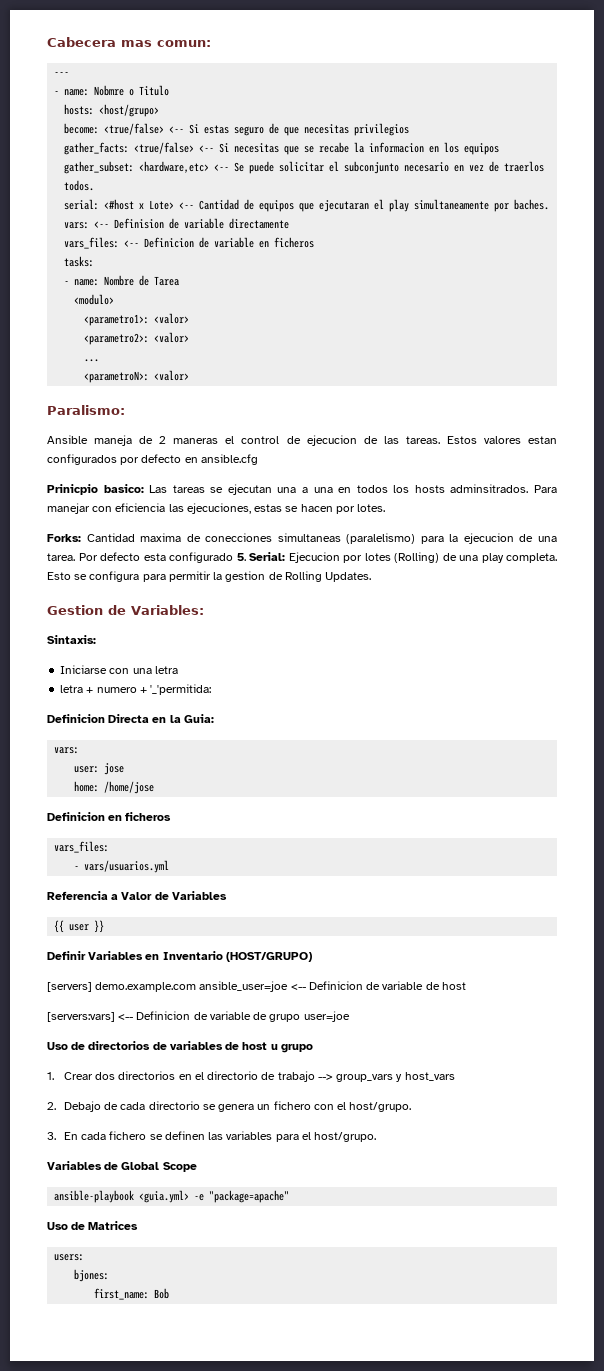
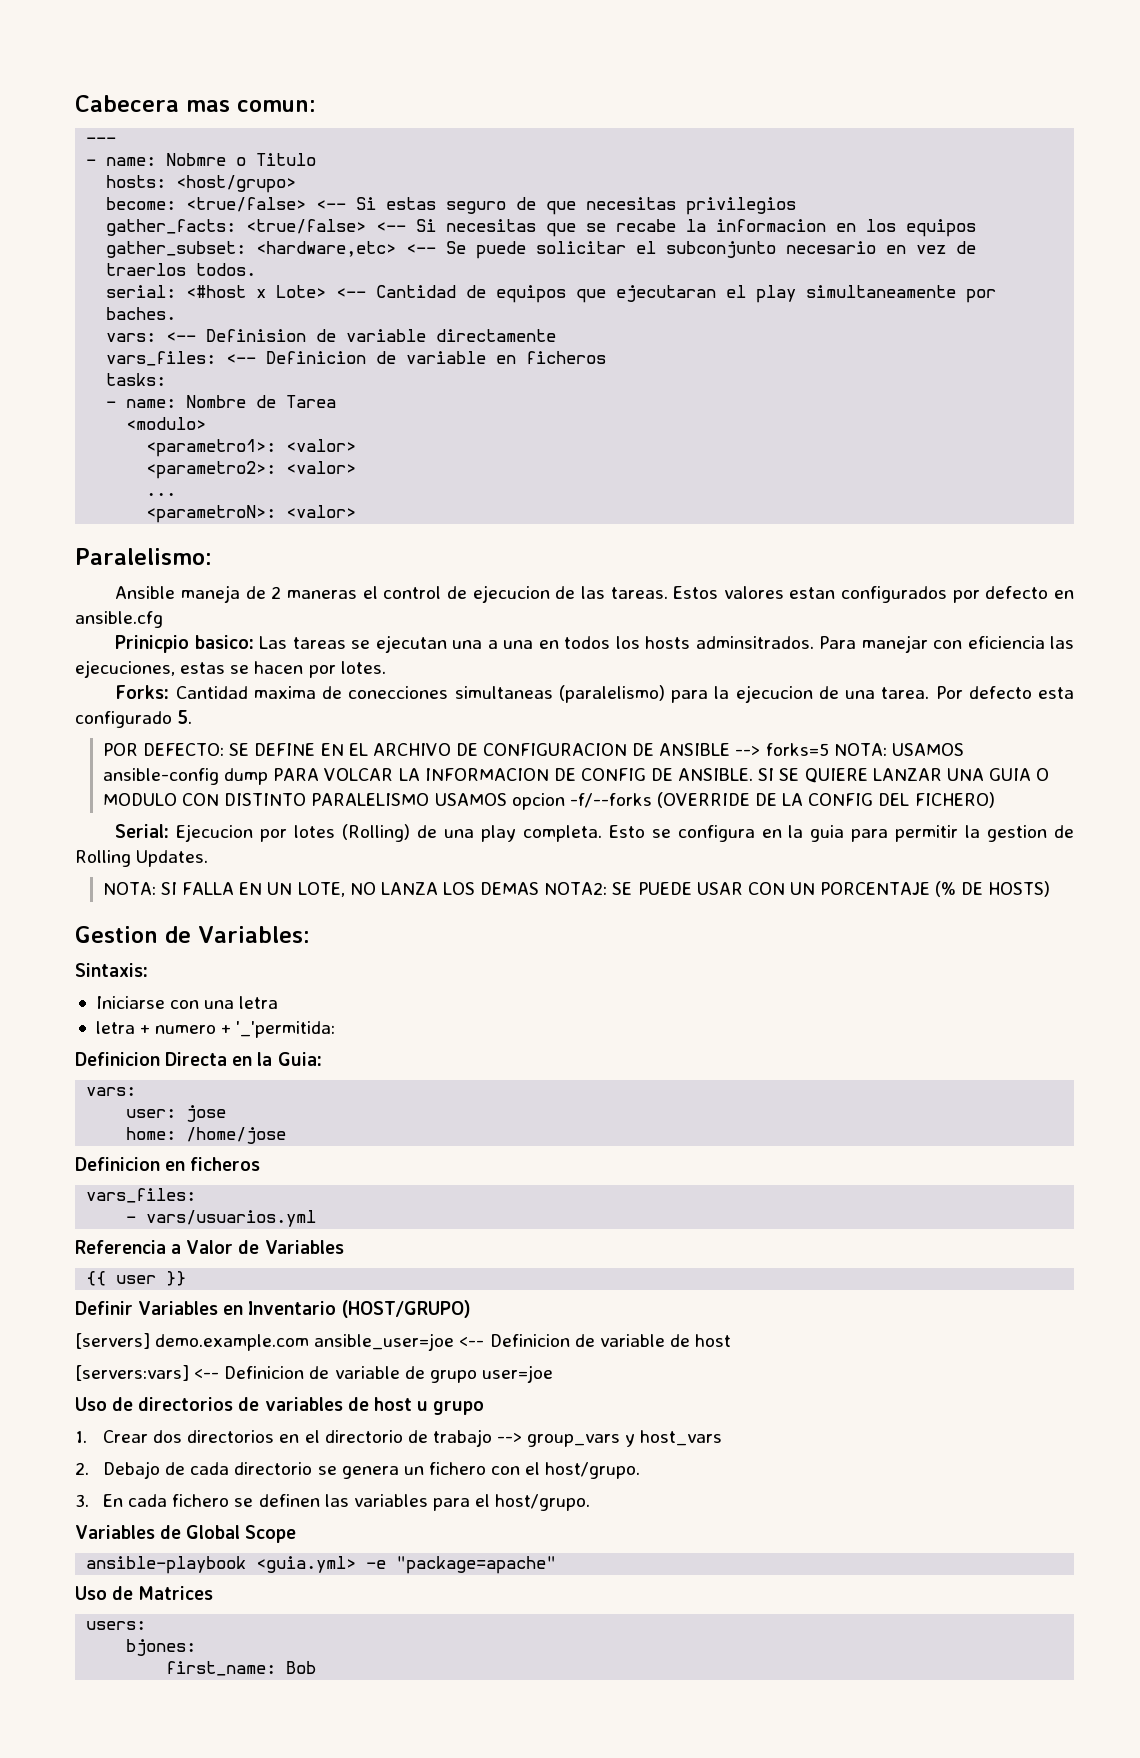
[47,405,125,415] Paralismo: -> [75,548,212,565] Paralelismo:
(246, 557) none -> [102,743,964,756] [102,768,1050,785] [102,792,995,810] // POR DEFECTO: SE DEFINE EN EL ARCHIVO DE CONFIGURACION DE ANSIBLE --> forks=5 NOTA: USAMOS ansible-config dump PARA VOLCAR LA INFORMACION DE CONFIG DE ANSIBLE. SI SE QUIERE LANZAR UNA GUIA O MODULO CON DISTINTO PARALELISMO USAMOS opcion -f/--forks (OVERRIDE DE LA CONFIG DEL FICHERO) //
(140, 576) none -> [761,825,845,842] en la guia
(372, 577) none -> [102,881,1051,897] // NOTA: SI FALLA EN UN LOTE, NO LANZA LOS DEMAS NOTA2: SE PUEDE USAR CON UN PORCENTAJE (% DE HOSTS)

